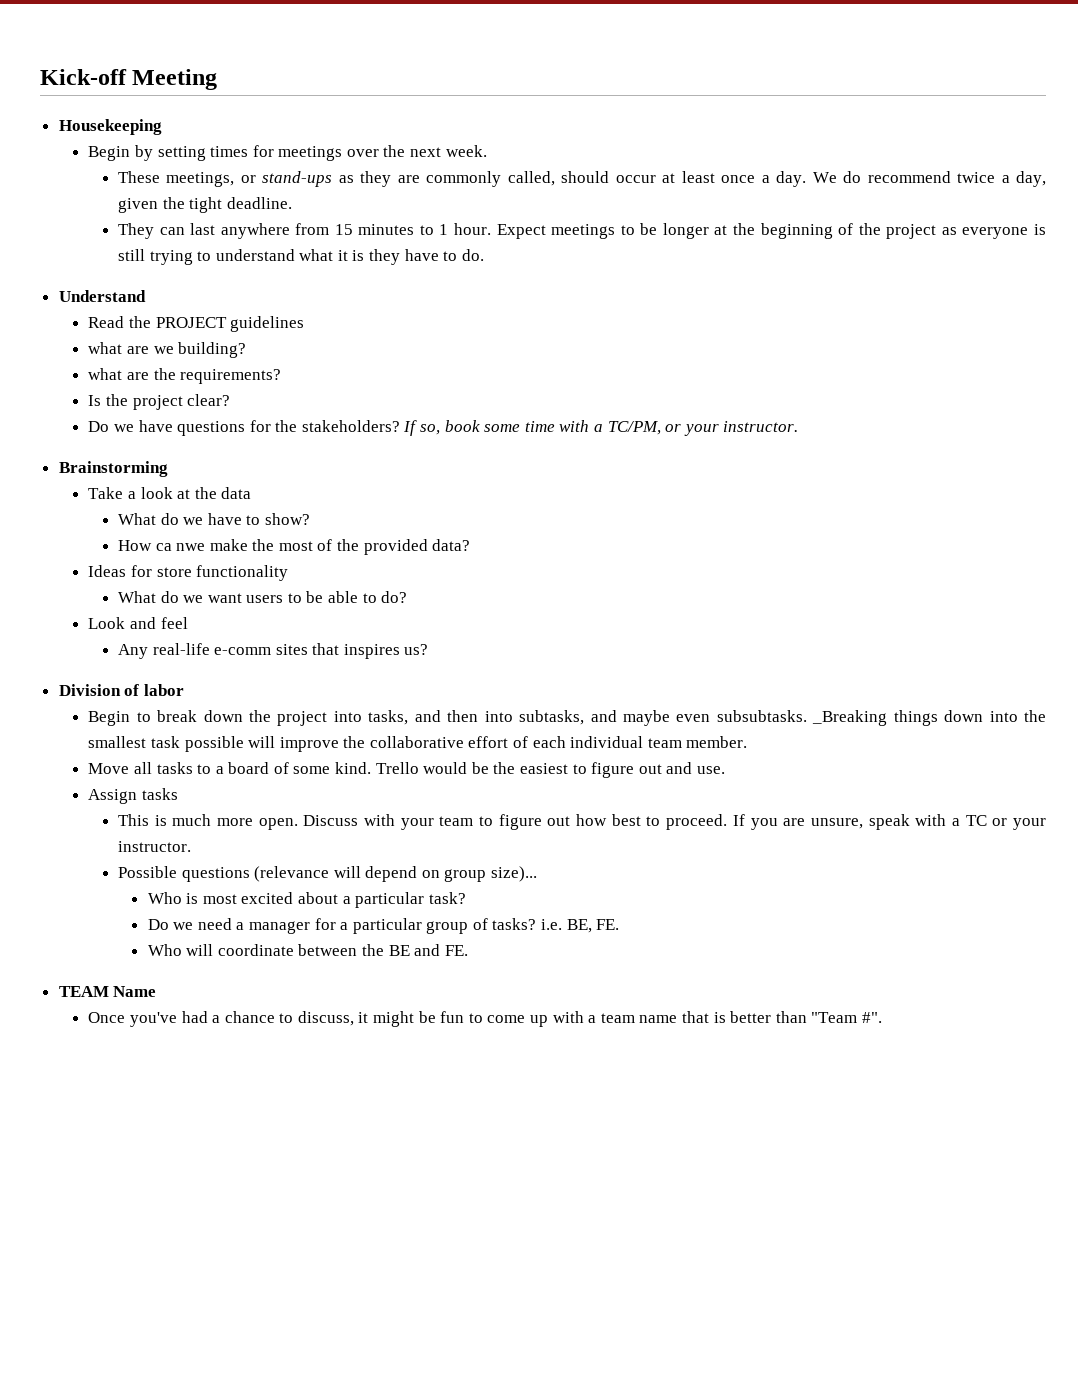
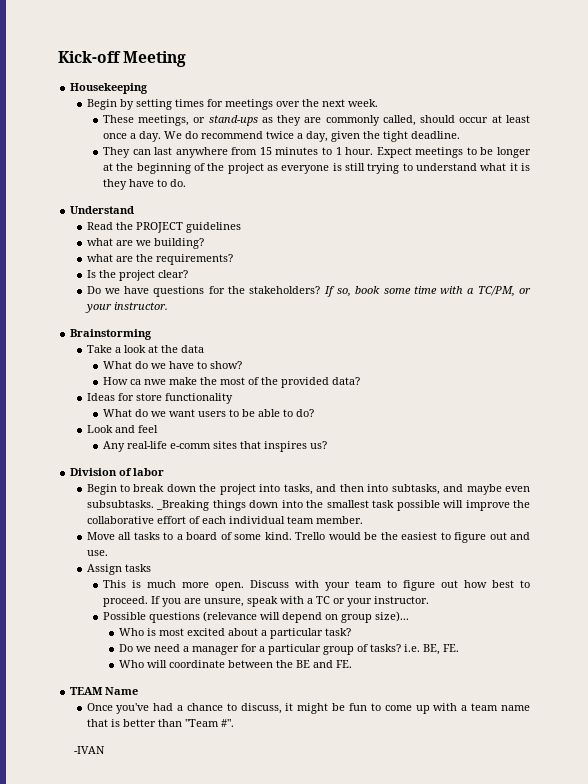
(882, 1017) none -> [74,746,106,754] // -IVAN

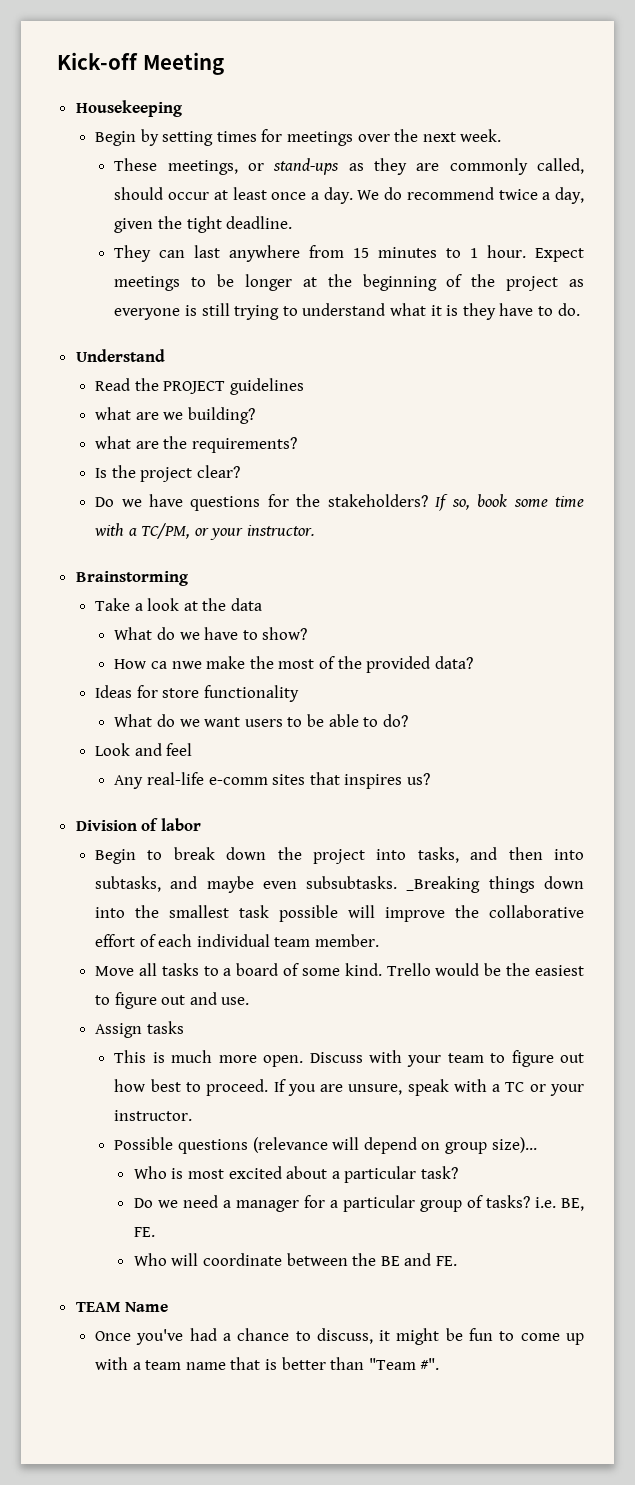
[74,746,106,754] // -IVAN -> (440, 1364) none

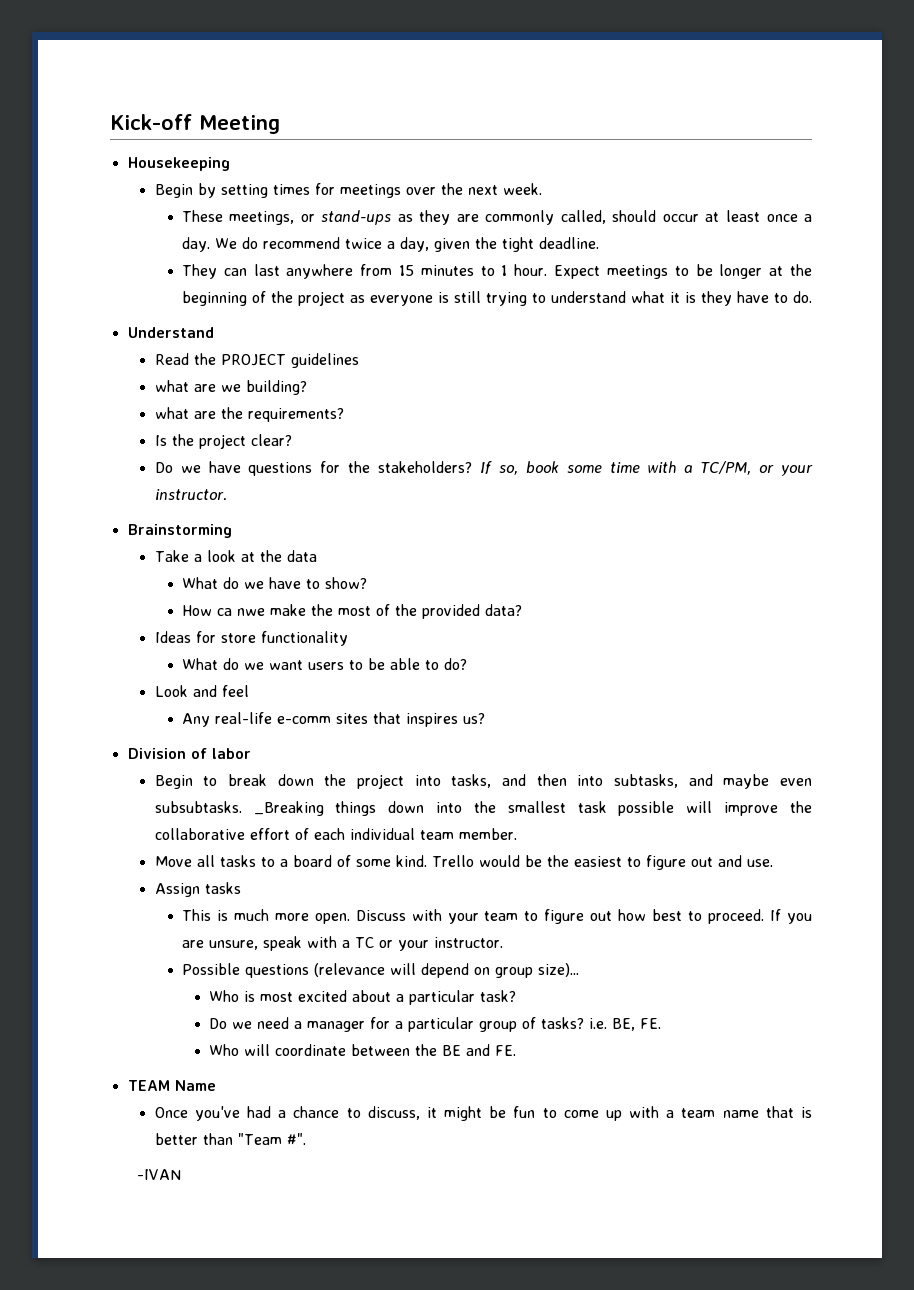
(440, 1364) none -> [137,1169,182,1180] // -IVAN

